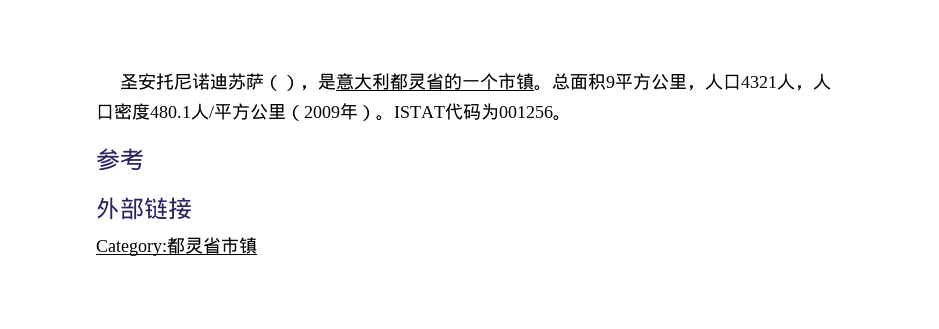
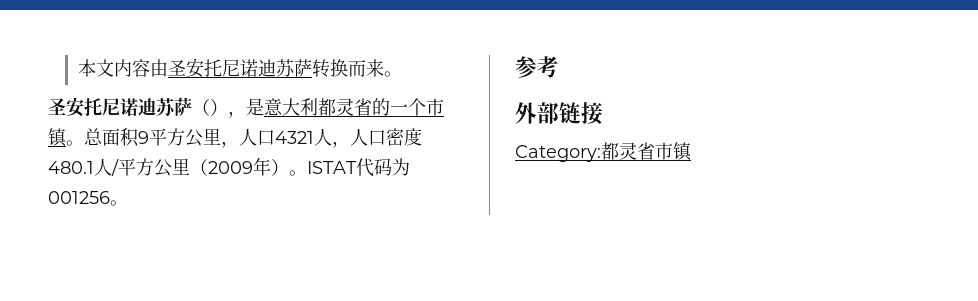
(119, 82) none -> [78,58,403,78] 本文内容由圣安托尼诺迪苏萨转换而来。 //

